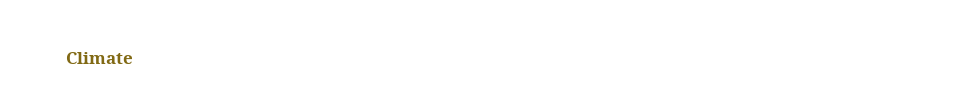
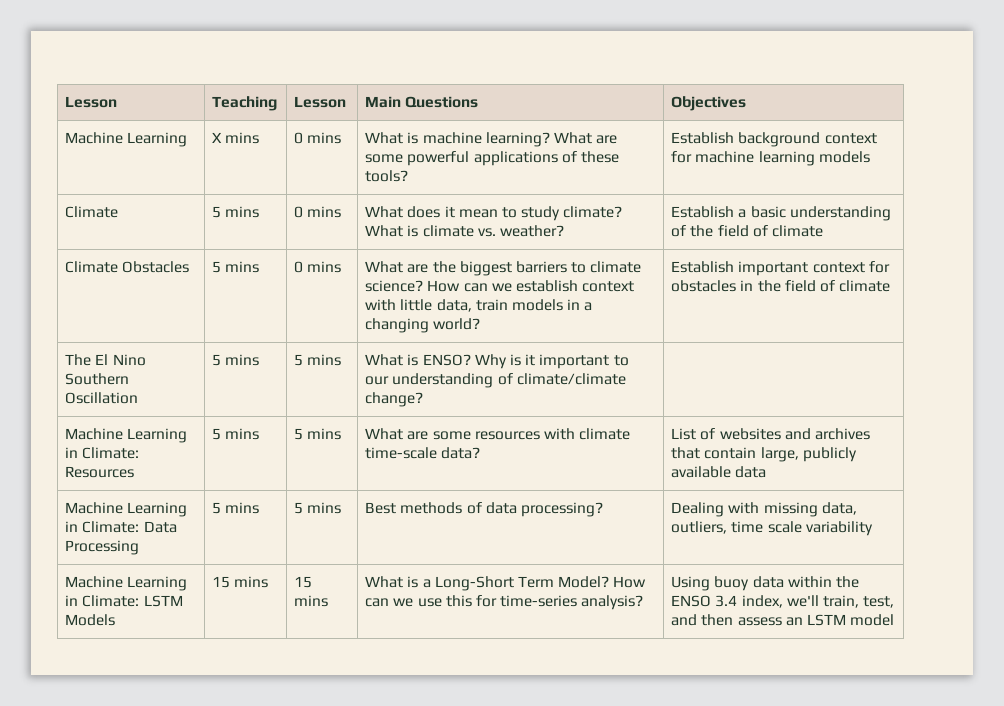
[66,52,133,64] Climate -> [65,96,118,108] [212,96,278,111] [294,96,347,108] [365,96,479,108] [671,96,747,111] [65,132,188,147] [212,132,260,144] [294,132,342,144] [365,132,618,147] [365,151,620,166] [365,170,409,182] [671,132,877,147] [671,151,870,166] [65,206,119,218] [212,206,260,218] [294,206,342,218] [365,206,623,221] [365,225,565,237] [671,206,891,221] [671,225,824,237] [65,261,190,273] [212,261,260,273] [294,261,342,273] [365,261,642,276] [365,280,635,292] [365,299,593,312] [365,318,481,333] [671,261,890,276] [671,280,891,292] [65,354,146,366] [65,373,130,385] [65,392,139,404] [212,354,260,366] [294,354,342,366] [365,354,629,369] [365,373,626,388] [365,392,424,407] [65,428,188,443] [65,447,140,459] [65,466,135,478] [212,428,260,440] [294,428,342,440] [365,428,631,440] [365,447,481,459] [671,428,871,440] [671,447,857,462] [671,466,767,478] [65,502,188,517] [65,521,177,533] [65,540,140,555] [212,502,260,514] [294,502,342,514] [365,502,604,517] [671,502,857,517] [671,521,873,536] [65,576,188,591] [65,595,183,607] [65,614,116,626] [212,576,269,588] [294,576,313,588] [294,595,329,607] [365,576,647,591] [365,595,644,610] [671,576,860,591] [671,595,895,608] [671,614,895,626] Lesson | Teaching | Lesson | Main Questions | Objectives // Machine Learning | X mins | 0 mins | What is machine learning? What are some powerful applications of these tools? | Establish background context for machine learning models // Climate | 5 mins | 0 mins | What does it mean to study climate? What is climate vs. weather? | Establish a basic understanding of the field of climate // Climate Obstacles | 5 mins | 0 mins | What are the biggest barriers to climate science? How can we establish context with little data, train models in a changing world? | Establish important context for obstacles in the field of climate // The El Nino Southern Oscillation | 5 mins | 5 mins | What is ENSO? Why is it important to our understanding of climate/climate change? | // Machine Learning in Climate: Resources | 5 mins | 5 mins | What are some resources with climate time-scale data? | List of websites and archives that contain large, publicly available data // Machine Learning in Climate: Data Processing | 5 mins | 5 mins | Best methods of data processing? | Dealing with missing data, outliers, time scale variability // Machine Learning in Climate: LSTM Models | 15 mins | 15 mins | What is a Long-Short Term Model? How can we use this for time-series analysis? | Using buoy data within the ENSO 3.4 index, we'll train, test, and then assess an LSTM model

